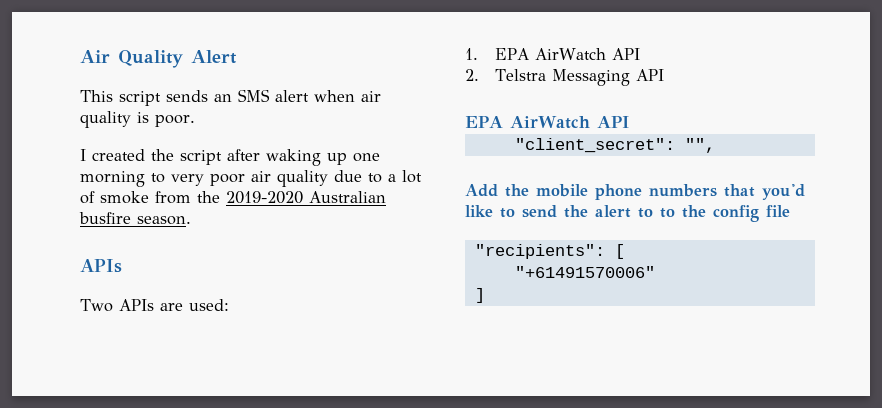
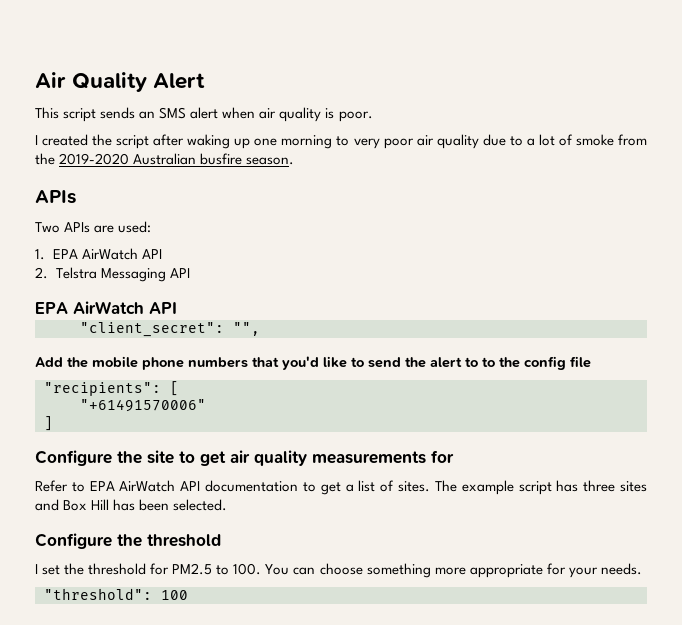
(485, 295) none -> [35,450,454,466] [35,480,648,495] [35,499,228,511] [35,533,221,549] [35,563,642,578] [44,588,188,600] // Configure the site to get air quality measurements for // Refer to EPA AirWatch API documentation to get a list of sites. The example script has three sites and Box Hill has been selected. // Configure the threshold // I set the threshold for PM2.5 to 100. You can choose something more appropriate for your needs. // "threshold": 100

